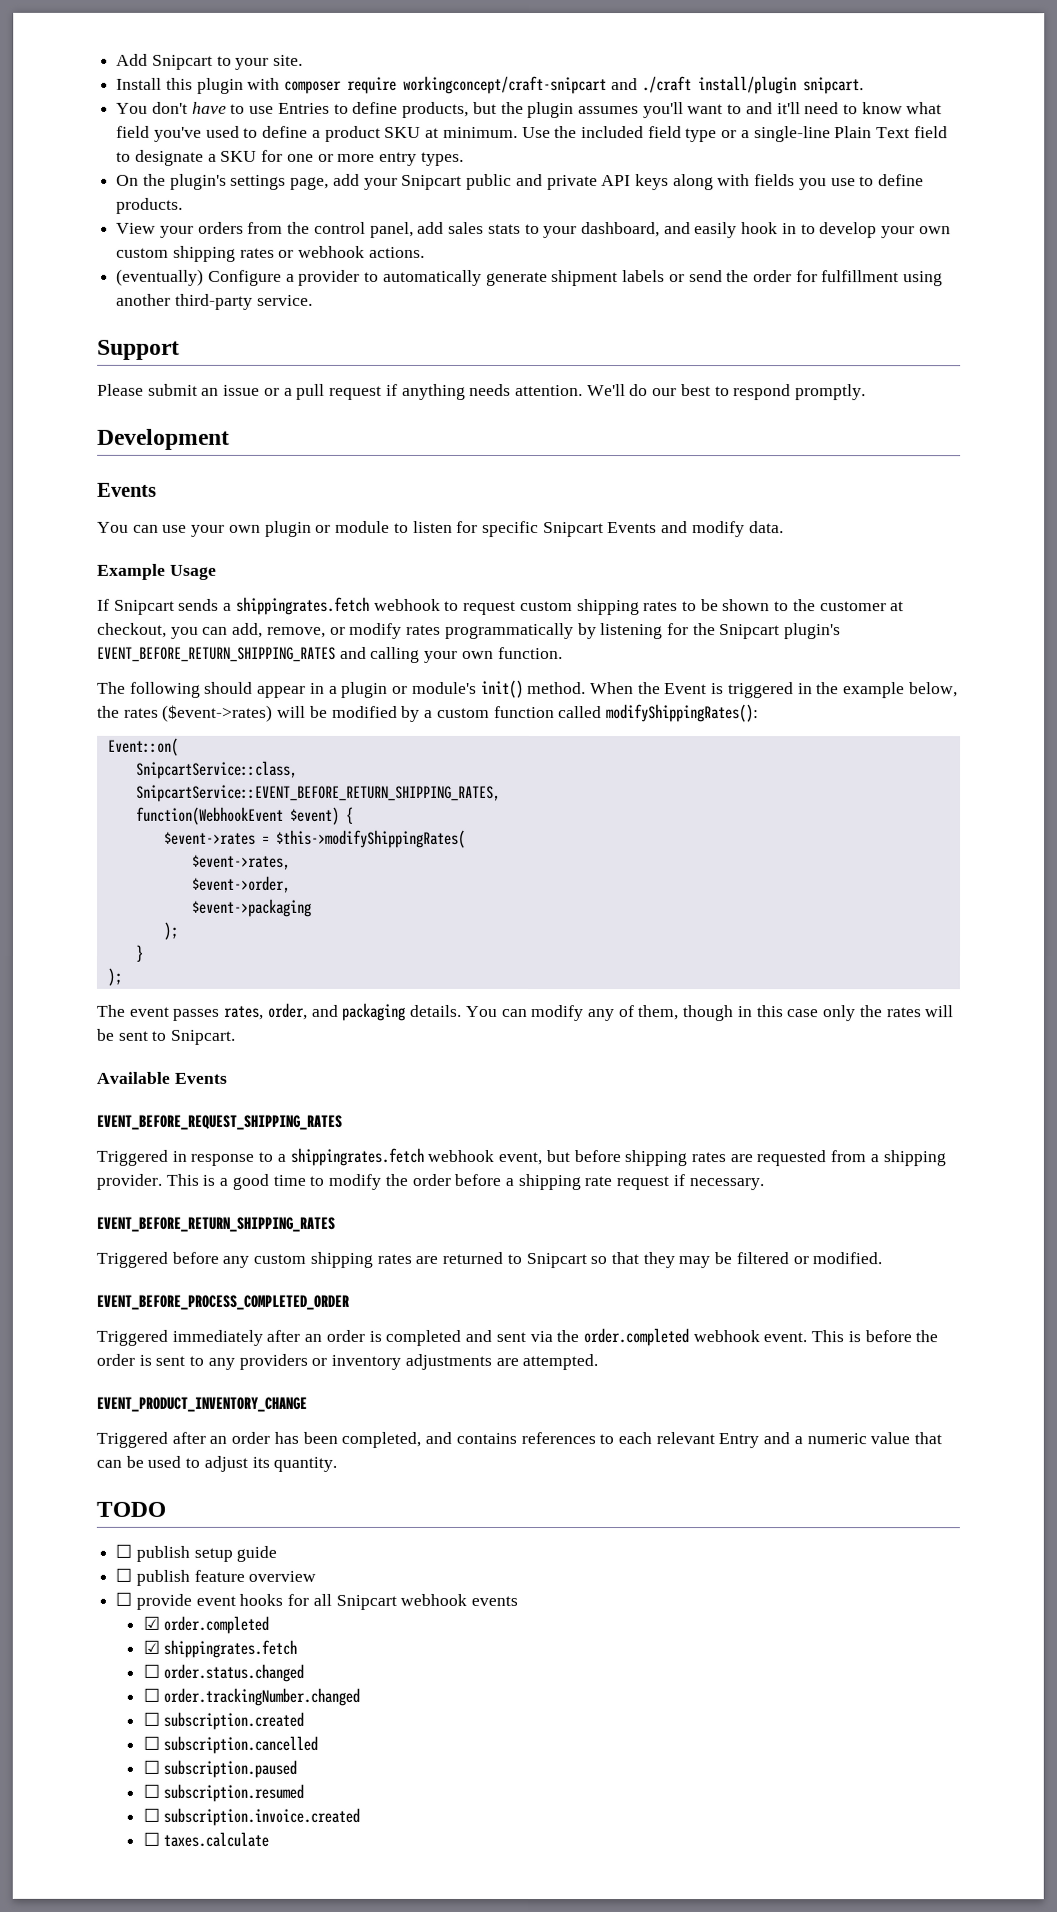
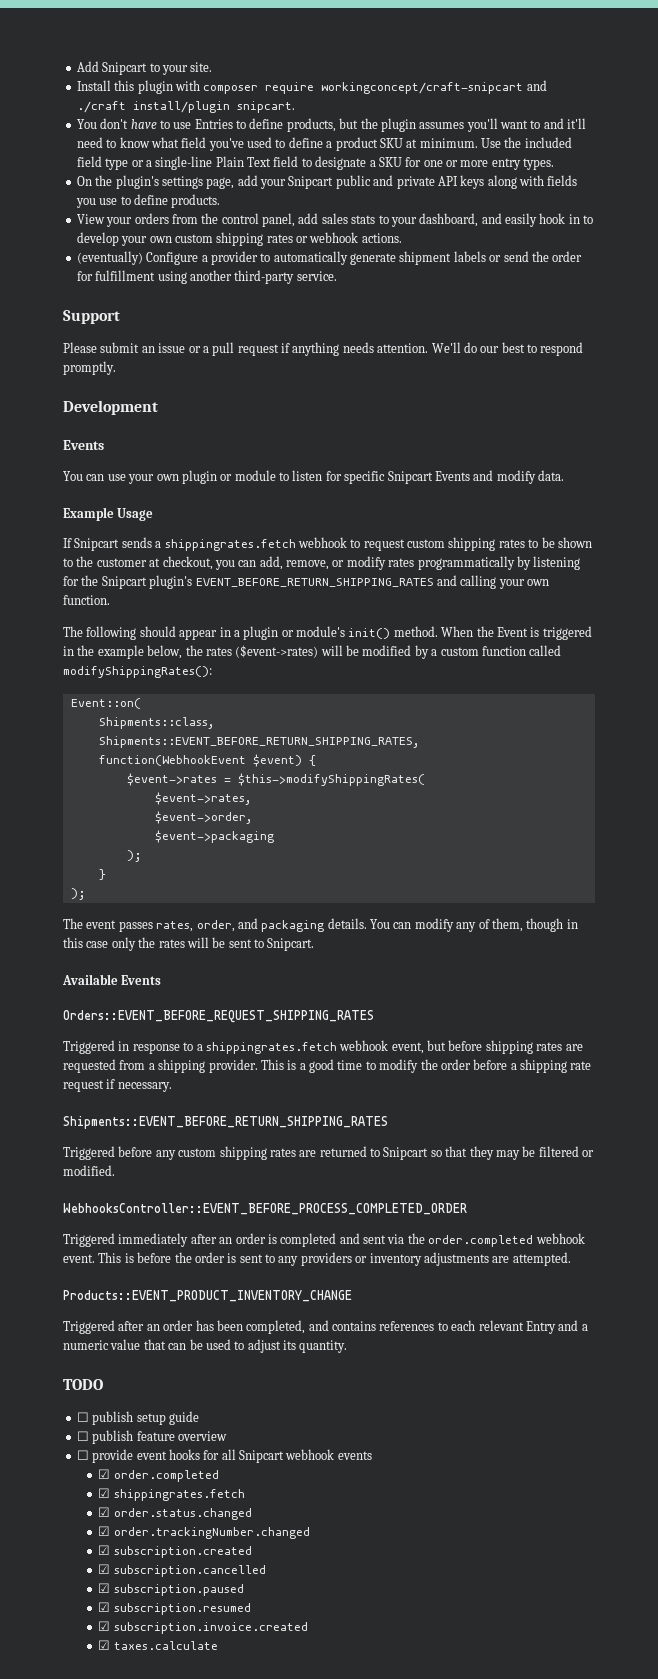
[135,760,298,779] [135,784,501,802] SnipcartService::class, // SnipcartService::EVENT_BEFORE_RETURN_SHIPPING_RATES, -> [98,717,215,729] [98,736,420,748] Shipments::class, // Shipments::EVENT_BEFORE_RETURN_SHIPPING_RATES,
[96,1114,342,1130] EVENT_BEFORE_REQUEST_SHIPPING_RATES -> [63,1010,374,1023] Orders::EVENT_BEFORE_REQUEST_SHIPPING_RATES
[96,1216,335,1232] EVENT_BEFORE_RETURN_SHIPPING_RATES -> [63,1116,388,1129] Shipments::EVENT_BEFORE_RETURN_SHIPPING_RATES
[96,1294,349,1310] EVENT_BEFORE_PROCESS_COMPLETED_ORDER -> [63,1203,467,1215] WebhooksController::EVENT_BEFORE_PROCESS_COMPLETED_ORDER
[96,1396,307,1412] EVENT_PRODUCT_INVENTORY_CHANGE -> [63,1290,352,1302] Products::EVENT_PRODUCT_INVENTORY_CHANGE
[142,1663,160,1678] ☐ -> [98,1507,111,1517] ☑
[142,1687,160,1702] ☐ -> [98,1526,111,1536] ☑
[142,1711,160,1726] ☐ -> [98,1545,111,1555] ☑
[142,1735,160,1750] ☐ -> [98,1564,111,1574] ☑
[142,1759,160,1774] ☐ -> [98,1583,111,1593] ☑
[142,1783,160,1798] ☐ -> [98,1602,111,1612] ☑
[142,1807,160,1822] ☐ -> [98,1621,111,1631] ☑
[142,1831,160,1846] ☐ -> [98,1640,111,1650] ☑

